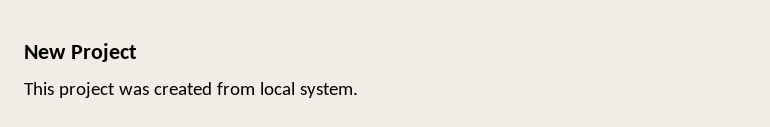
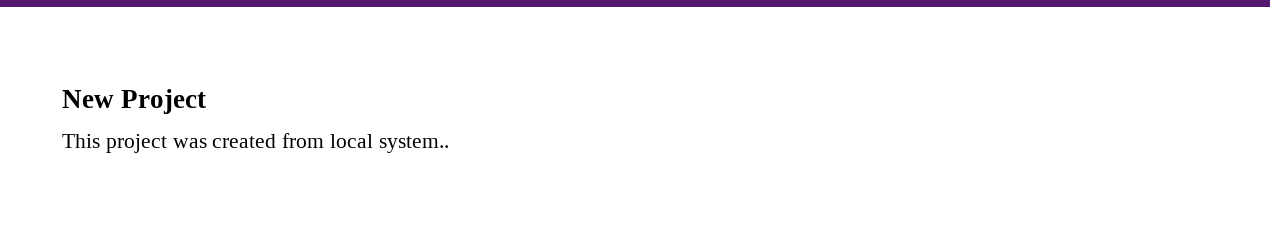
[299,83,358,98] system. -> [378,136,449,153] system..

